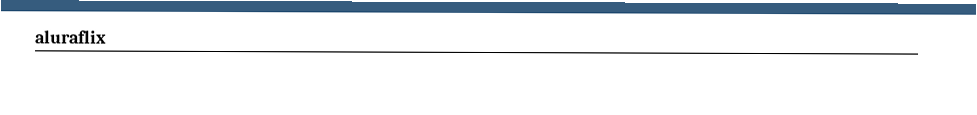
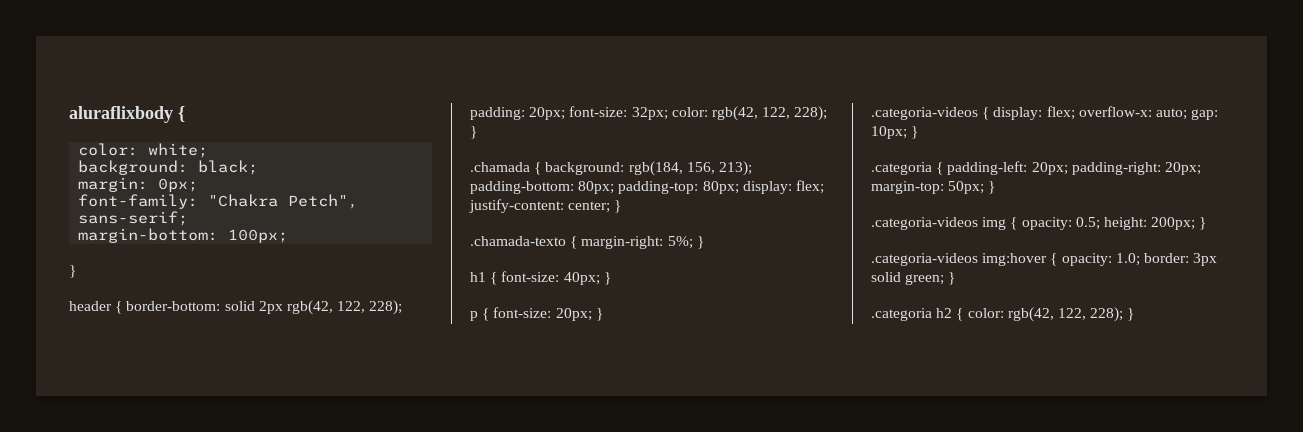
[35,30,107,44] aluraflix -> [69,106,185,123] [78,143,209,158] [78,160,259,175] [78,177,199,192] [78,194,359,209] [78,211,189,226] [78,228,289,243] [69,265,76,278] [69,300,403,315] [470,106,828,121] [470,126,477,139] [470,161,752,176] [470,180,824,194] [469,199,622,213] [470,236,704,249] [470,271,611,285] [470,307,603,321] [871,106,1219,120] [871,126,919,139] [871,161,1201,175] [871,181,996,194] [871,217,1207,230] [871,253,1218,266] [871,272,956,285] [871,307,1135,322] aluraflixbody { // color: white; // background: black; // margin: 0px; // font-family: "Chakra Petch", sans-serif; // margin-bottom: 100px; // } // header { border-bottom: solid 2px rgb(42, 122, 228); padding: 20px; font-size: 32px; color: rgb(42, 122, 228); } // .chamada { background: rgb(184, 156, 213); padding-bottom: 80px; padding-top: 80px; display: flex; justify-content: center; } // .chamada-texto { margin-right: 5%; } // h1 { font-size: 40px; } // p { font-size: 20px; } // .categoria-videos { display: flex; overflow-x: auto; gap: 10px; } // .categoria { padding-left: 20px; padding-right: 20px; margin-top: 50px; } // .categoria-videos img { opacity: 0.5; height: 200px; } // .categoria-videos img:hover { opacity: 1.0; border: 3px solid green; } // .categoria h2 { color: rgb(42, 122, 228); }

